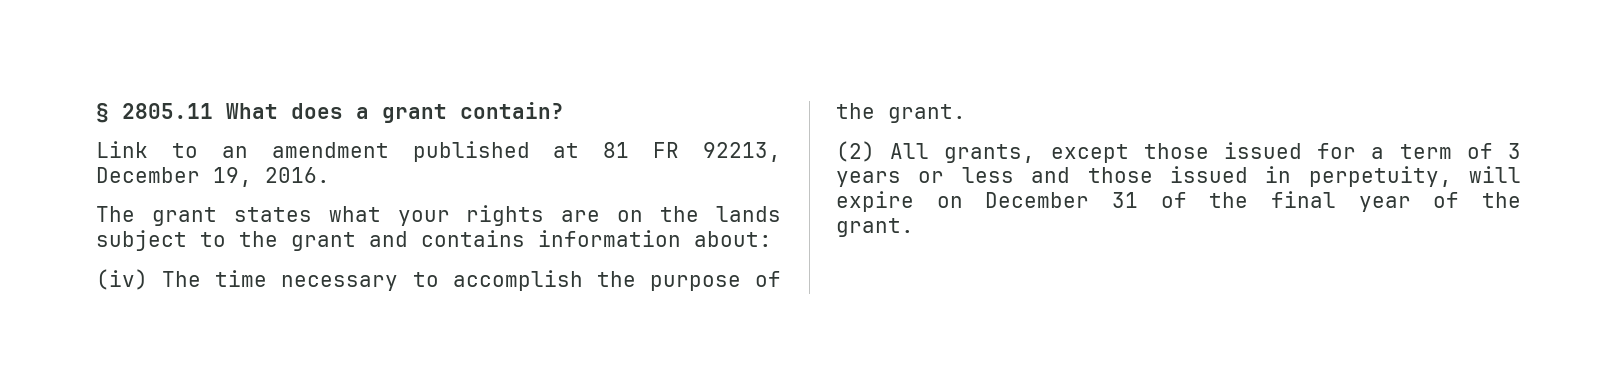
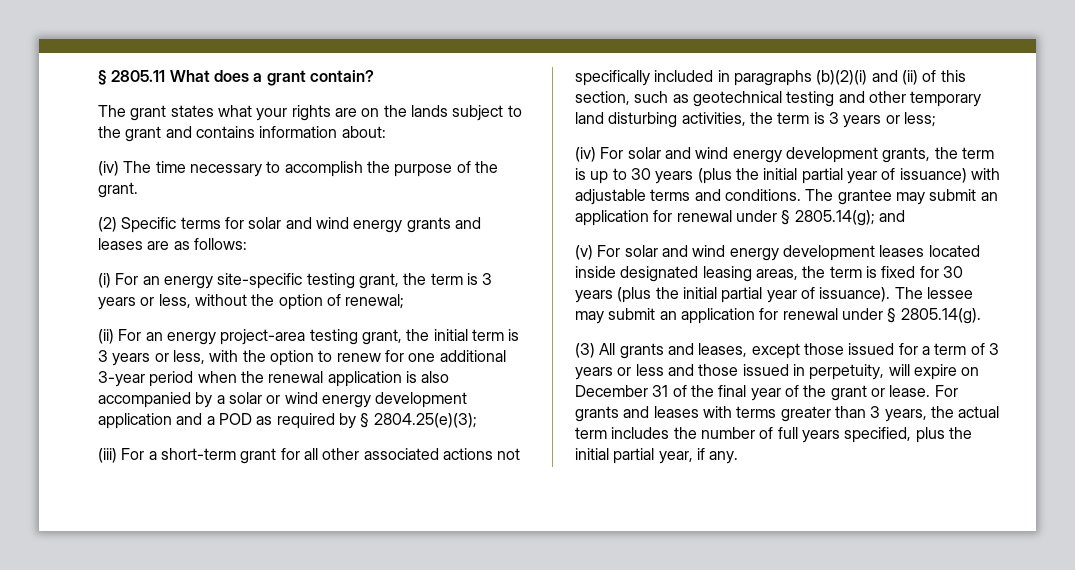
[96,141,781,162] [96,167,330,187] // Link to an amendment published at 81 FR 92213, December 19, 2016. -> (374, 76) none
[890,143,1036,163] All grants, -> [121,217,481,233] [98,238,247,250] [98,273,493,289] [98,294,405,310] [98,329,520,345] [98,350,506,366] [98,371,450,387] [98,392,468,408] [98,413,477,429] [98,448,521,464] [575,70,966,86] [575,91,982,107] [575,112,936,128] [575,147,994,163] [575,168,1000,184] [575,189,998,205] [575,210,905,226] [575,245,980,261] [575,266,963,282] [575,287,973,303] [575,308,981,324] [575,343,748,359] Specific terms for solar and wind energy grants and leases are as follows: // (i) For an energy site-specific testing grant, the term is 3 years or less, without the option of renewal; // (ii) For an energy project-area testing grant, the initial term is 3 years or less, with the option to renew for one additional 3-year period when the renewal application is also accompanied by a solar or wind energy development application and a POD as required by § 2804.25(e)(3); // (iii) For a short-term grant for all other associated actions not specifically included in paragraphs (b)(2)(i) and (ii) of this section, such as geotechnical testing and other temporary land disturbing activities, the term is 3 years or less; // (iv) For solar and wind energy development grants, the term is up to 30 years (plus the initial partial year of issuance) with adjustable terms and conditions. The grantee may submit an application for renewal under § 2805.14(g); and // (v) For solar and wind energy development leases located inside designated leasing areas, the term is fixed for 30 years (plus the initial partial year of issuance). The lessee may submit an application for renewal under § 2805.14(g). // (3) All grants and leases,
[836,218,914,237] grant. -> [830,385,958,401] [575,406,1000,422] [575,427,972,443] [575,448,739,464] grant or lease. For grants and leases with terms greater than 3 years, the actual term includes the number of full years specified, plus the initial partial year, if any.

